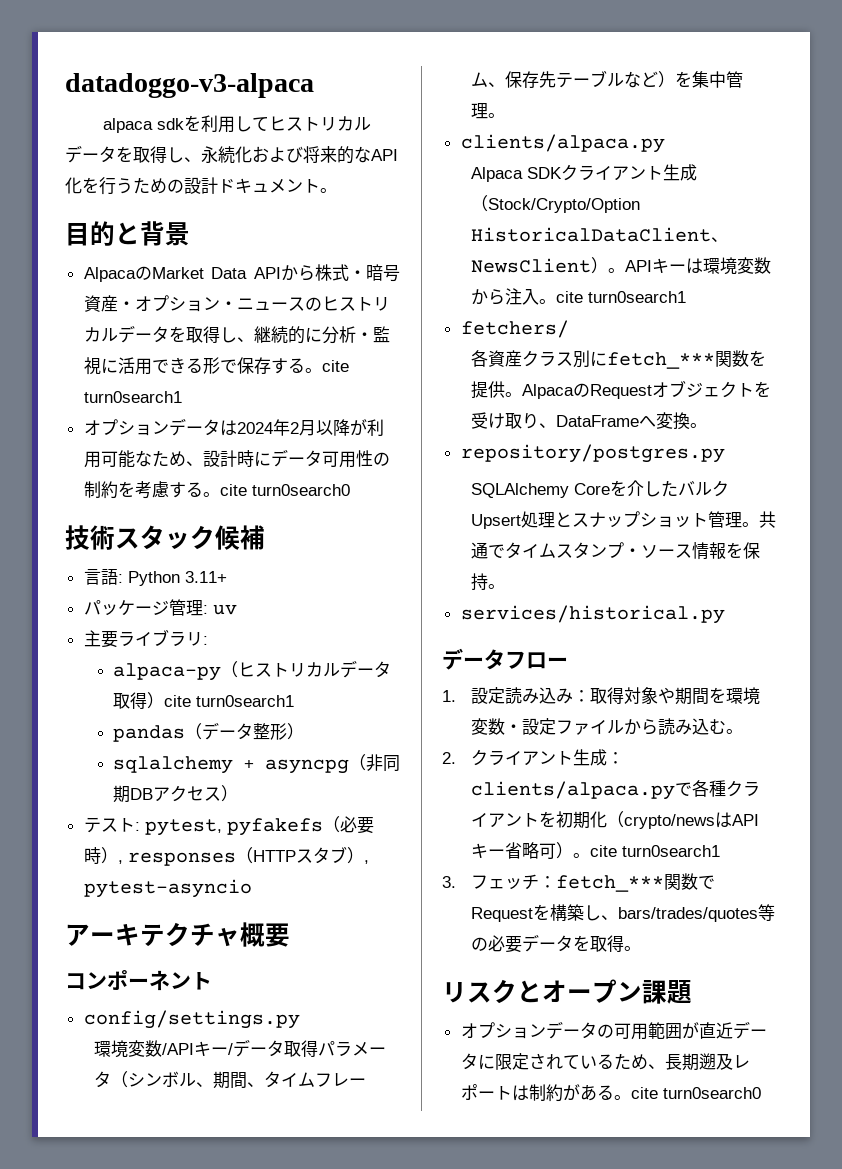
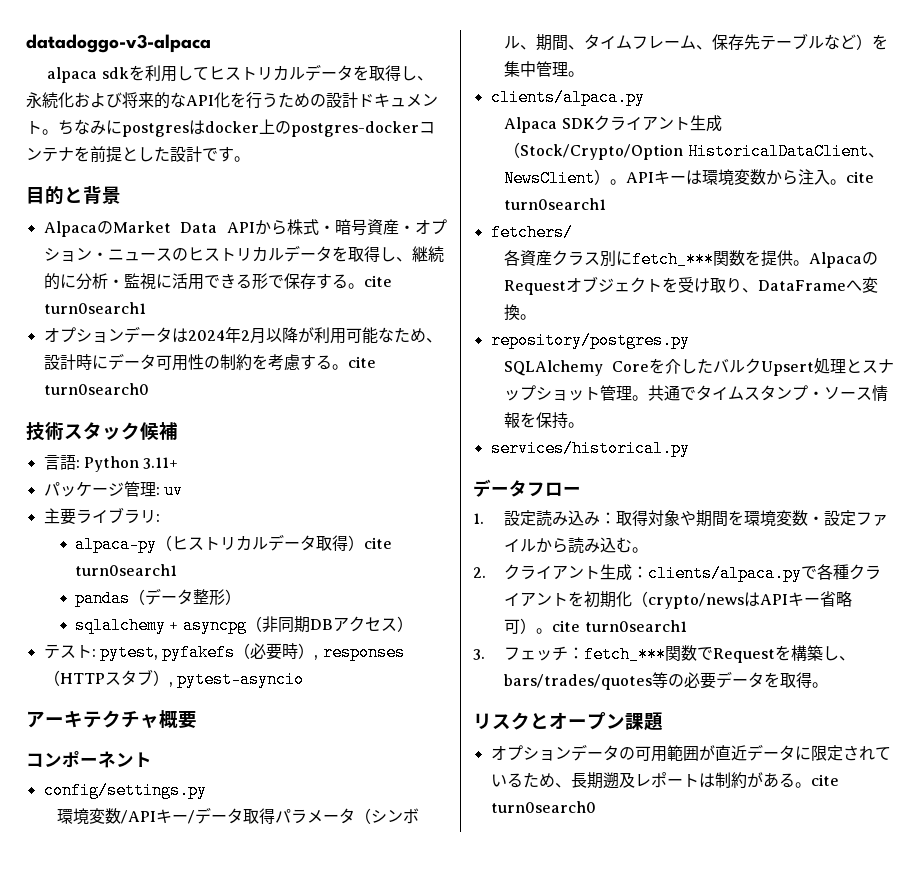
(337, 190) none -> [58,119,435,137] [26,146,250,163] ちなみにpostgresはdocker上のpostgres-dockerコンテナを前提とした設計です。

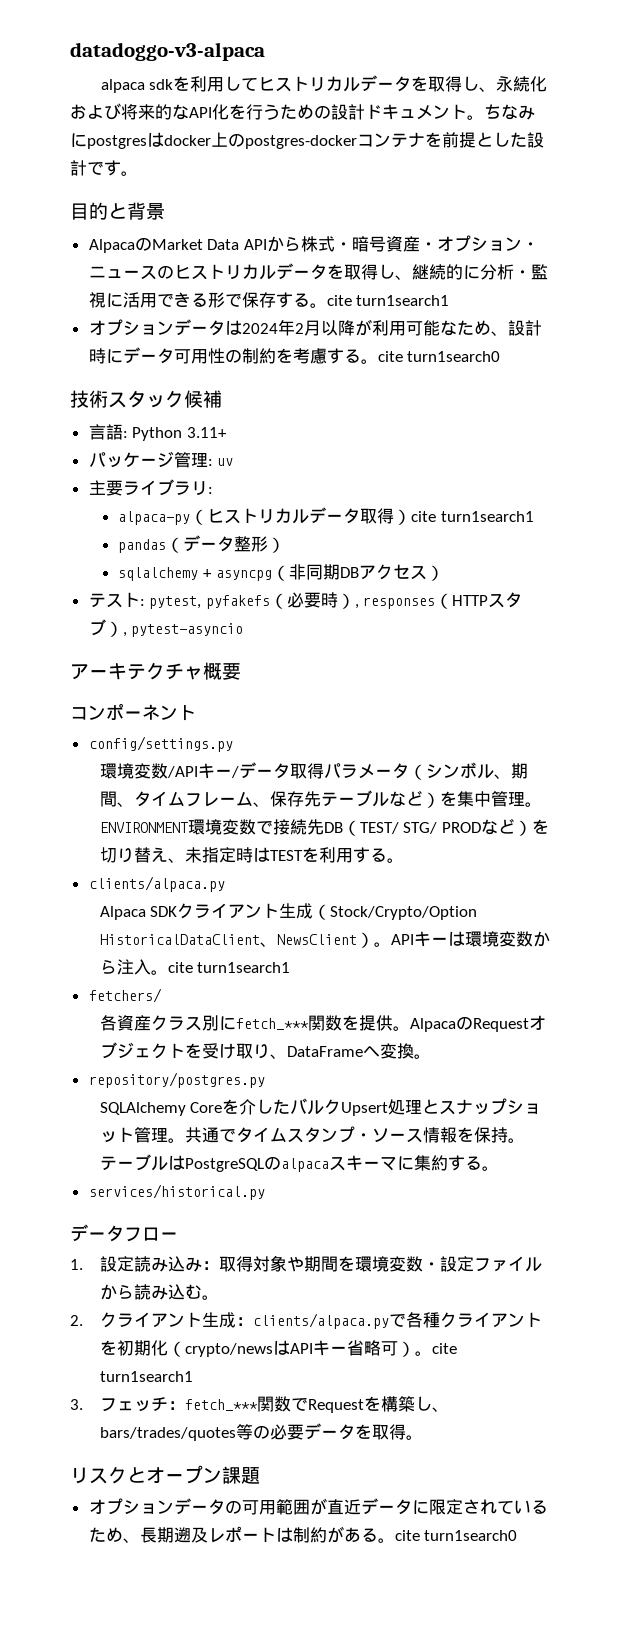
[43,302,146,314] turn0search1 -> [356,295,450,306] turn1search1
[43,383,149,395] turn0search0 -> [407,351,501,362] turn1search0
[74,564,177,576] turn0search1 -> [440,511,534,522] turn1search1
(585, 74) none -> [99,818,549,836] [99,847,404,863] ENVIRONMENT環境変数で接続先DB（TEST/ STG/ PRODなど）を切り替え、未指定時はTESTを利用する。
[504,198,607,210] turn0search1 -> [197,962,291,973] turn1search1
(585, 425) none -> [99,1154,499,1172] テーブルはPostgreSQLのalpacaスキーマに集約する。
[584,620,687,632] turn0search1 -> [99,1371,193,1382] turn1search1
[490,801,596,813] turn0search0 -> [424,1530,518,1541] turn1search0

